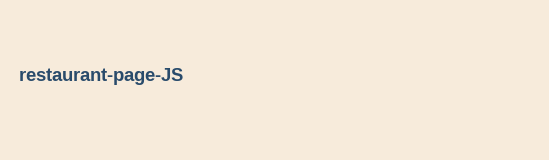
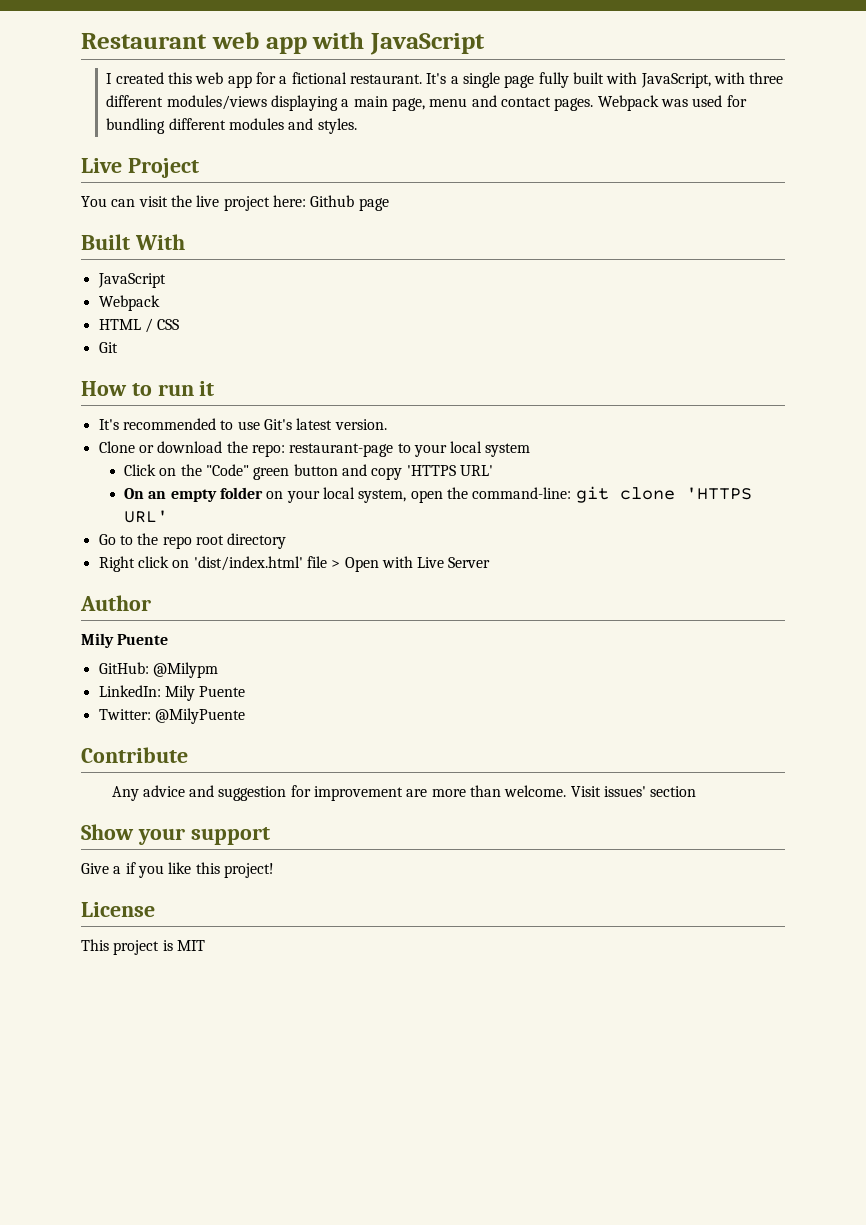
[19,68,183,85] restaurant-page-JS -> [81,32,485,55] [106,72,784,88] [106,95,747,111] [106,118,357,134] [81,158,199,178] [81,195,389,211] [81,234,185,250] [97,273,166,288] [98,295,160,311] [98,318,180,333] [98,342,118,353] [81,381,215,396] [98,418,387,430] [98,441,531,457] [124,464,493,480] [124,486,752,503] [124,510,169,523] [98,533,287,549] [98,556,491,572] [80,595,151,611] [81,633,169,648] [98,662,218,678] [98,685,246,701] [98,708,245,724] [81,747,188,763] [111,785,697,801] [81,824,270,845] [81,862,274,878] [81,902,155,917] [81,939,205,955] Restaurant web app with JavaScript // I created this web app for a fictional restaurant. It's a single page fully built with JavaScript, with three different modules/views displaying a main page, menu and contact pages. Webpack was used for bundling different modules and styles. // Live Project // You can visit the live project here: Github page // Built With // JavaScript // Webpack // HTML / CSS // Git // How to run it // It's recommended to use Git's latest version. // Clone or download the repo: restaurant-page to your local system // Click on the "Code" green button and copy 'HTTPS URL' // On an empty folder on your local system, open the command-line: git clone 'HTTPS URL' // Go to the repo root directory // Right click on 'dist/index.html' file > Open with Live Server // Author // Mily Puente // GitHub: @Milypm // LinkedIn: Mily Puente // Twitter: @MilyPuente // Contribute // Any advice and suggestion for improvement are more than welcome. Visit issues' section // Show your support // Give a if you like this project! // License // This project is MIT

